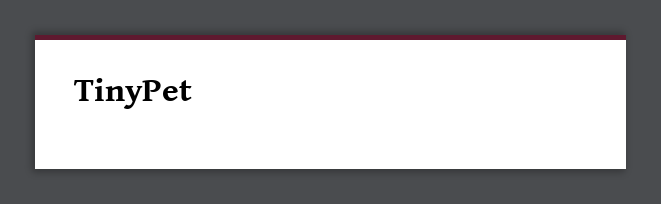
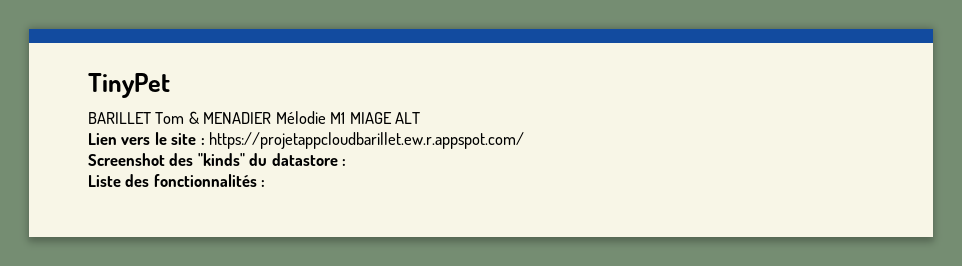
(192, 93) none -> [88,111,421,124] [88,132,525,149] [88,153,347,166] [88,174,266,187] // BARILLET Tom & MENADIER Mélodie M1 MIAGE ALT // Lien vers le site : https://projetappcloudbarillet.ew.r.appspot.com/ // Screenshot des "kinds" du datastore : // Liste des fonctionnalités :

